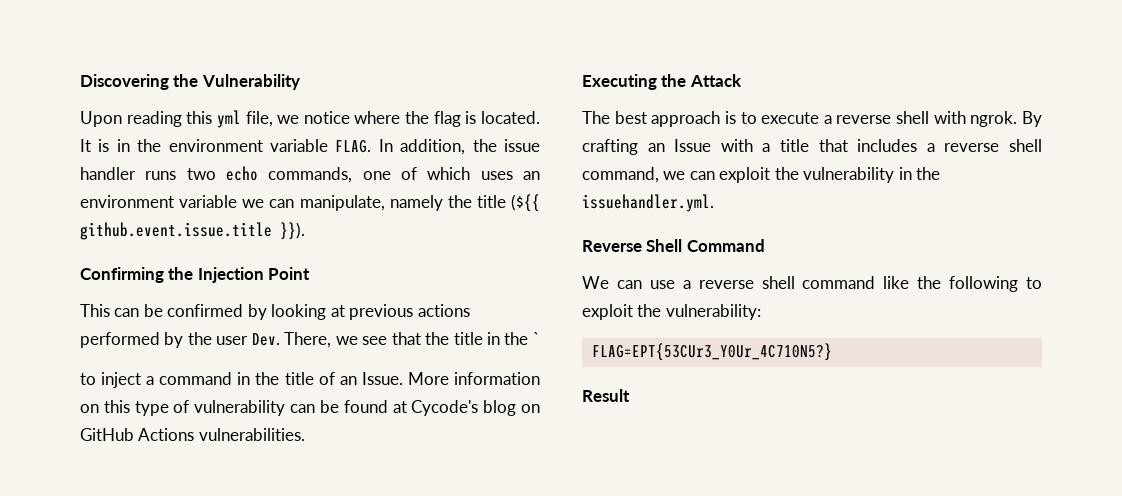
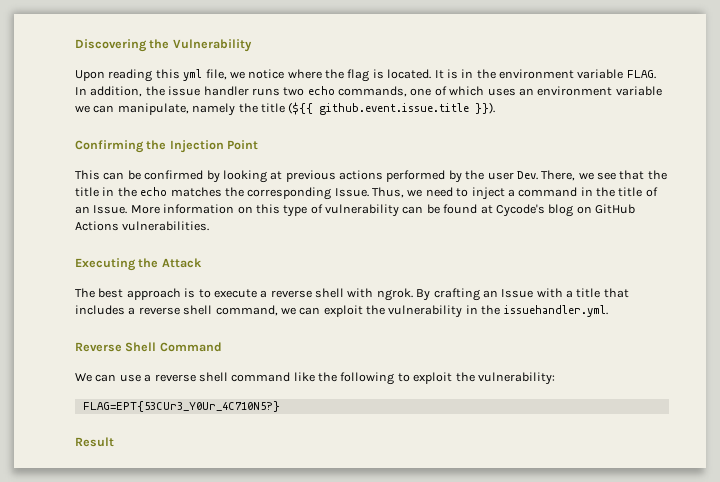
[532,332,540,345] ` // -> [140,187,453,200] echo matches the corresponding Issue. Thus, we need

